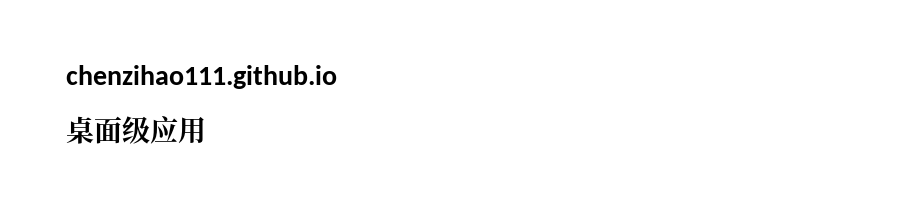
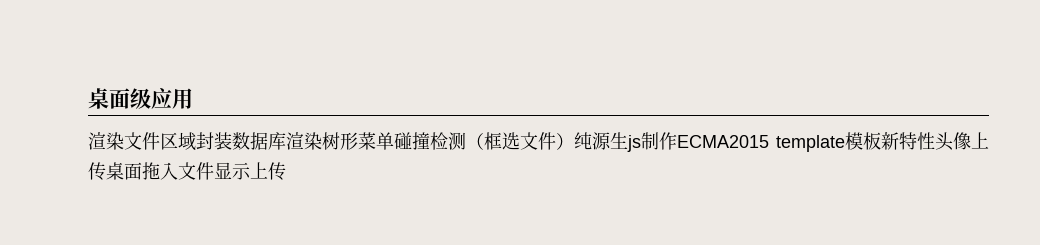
[66,65,337,89] chenzihao111.github.io // -> (88, 98) none
(206, 130) none -> [88,132,989,152] [88,162,286,181] // 渲染文件区域封装数据库渲染树形菜单碰撞检测（框选文件）纯源生js制作ECMA2015 template模板新特性头像上传桌面拖入文件显示上传

